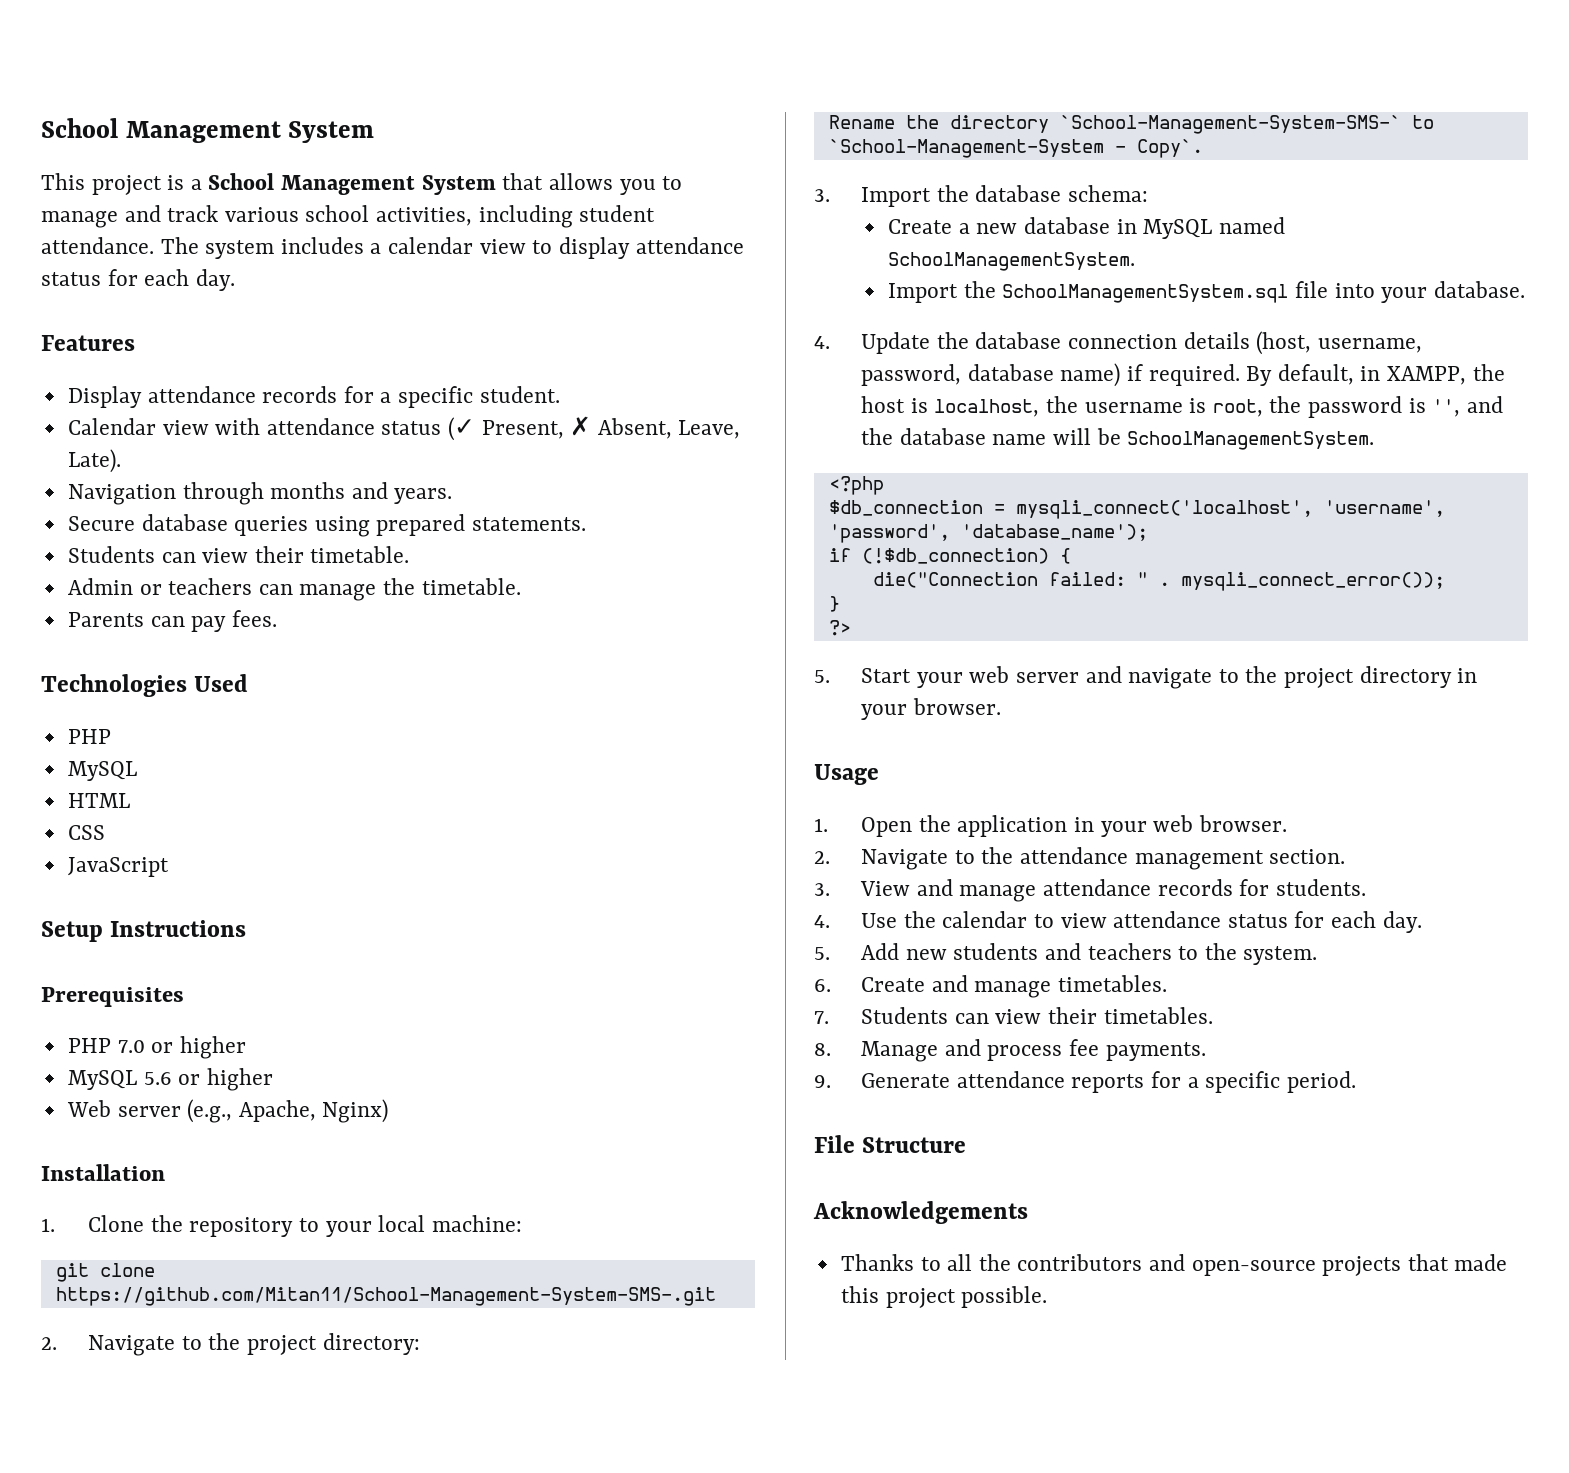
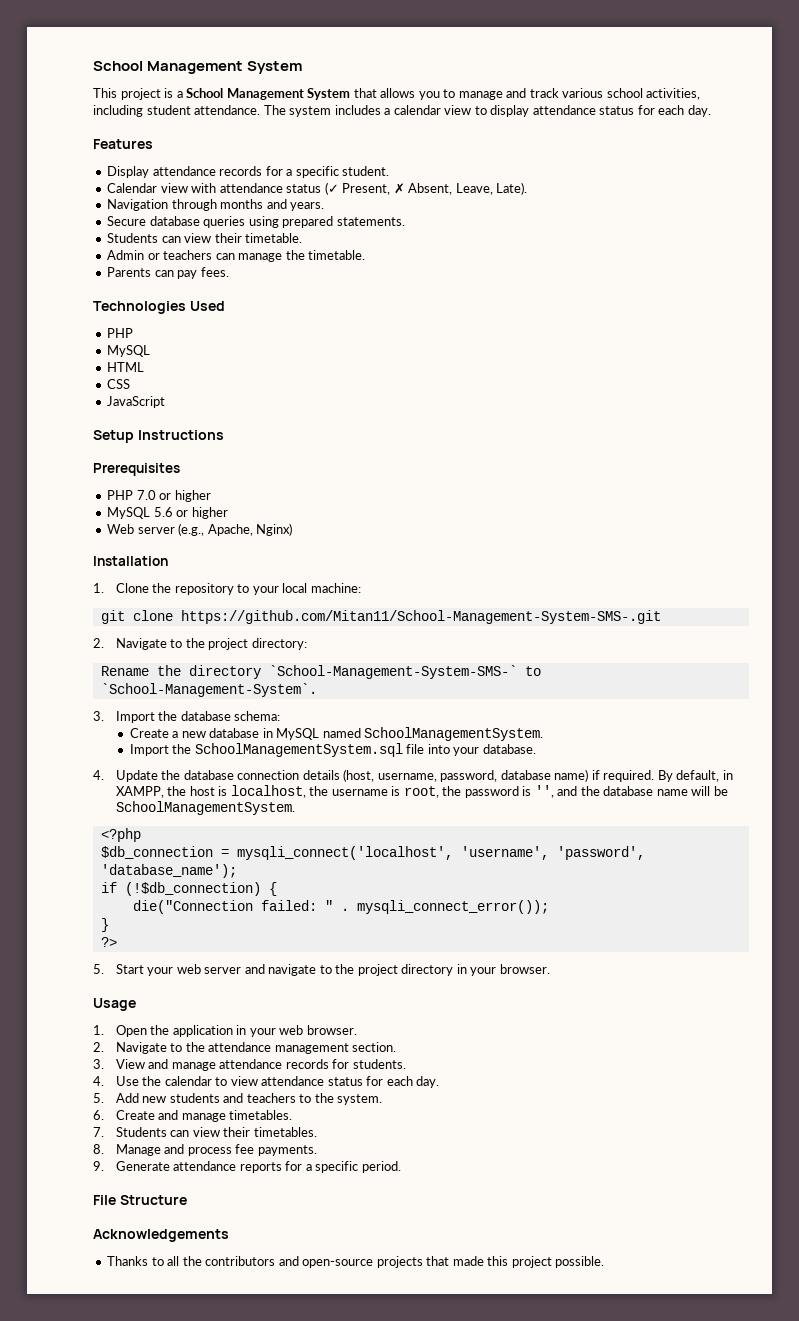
[828,139,1203,158] `School-Management-System - Copy`. -> [100,683,317,697] `School-Management-System`.

